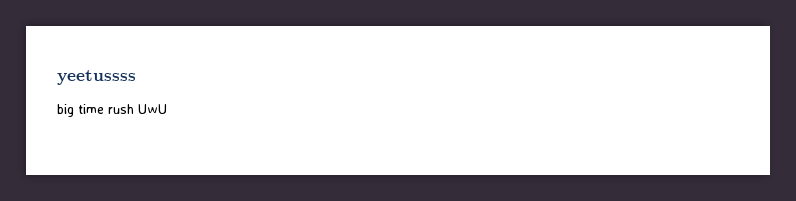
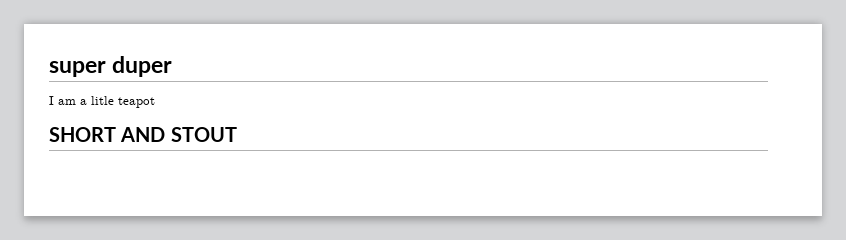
[57,70,136,85] [57,104,167,117] yeetussss // big time rush UwU -> [49,56,173,77] [49,96,155,108] [49,127,237,142] super duper // I am a litle teapot // SHORT AND STOUT

